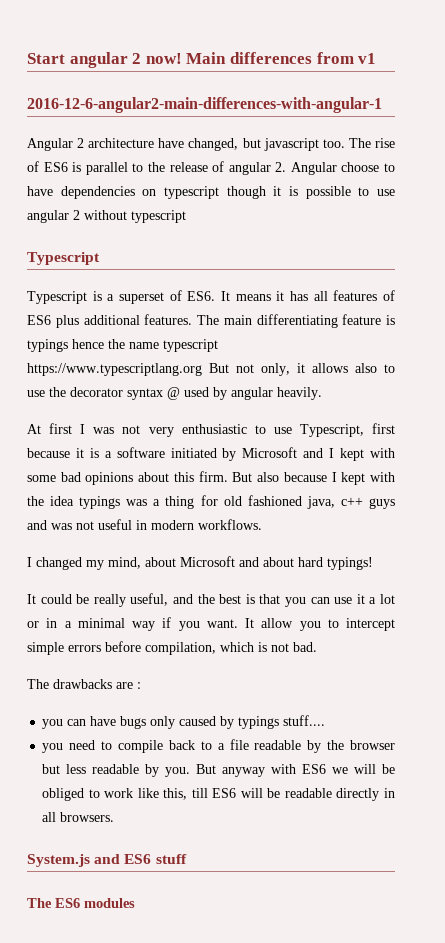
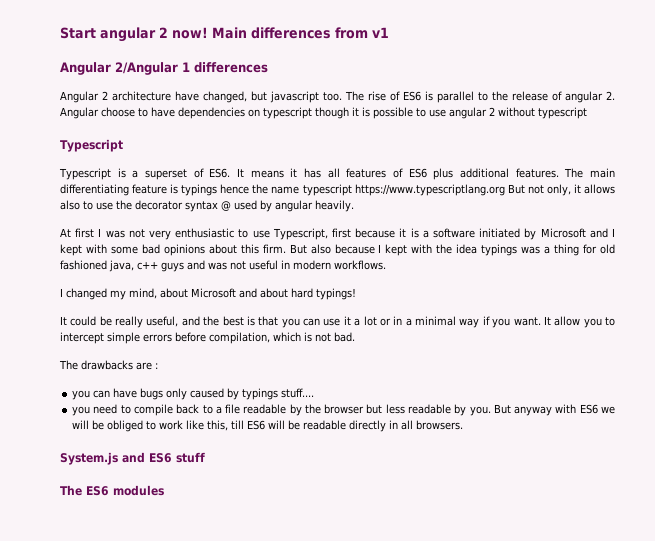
[27,97,382,113] 2016-12-6-angular2-main-differences-with-angular-1 -> [60,62,268,75] Angular 2/Angular 1 differences

